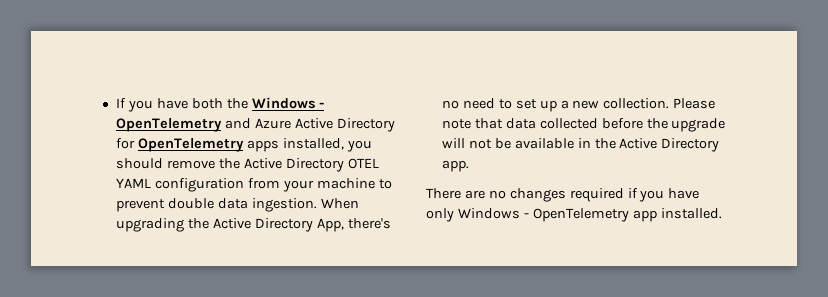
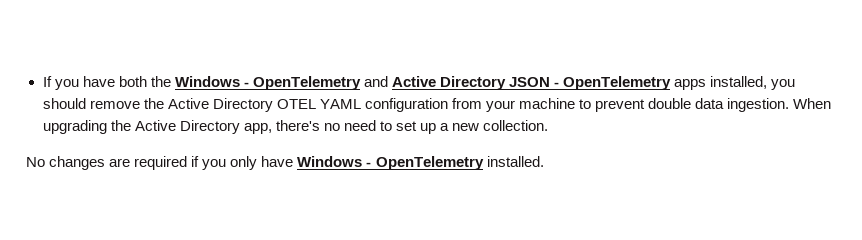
[254,118,395,132] [115,138,135,149] Azure Active Directory for -> [391,76,560,90] Active Directory JSON -
[316,218,344,232] App, -> [243,123,272,134] app,
[673,98,716,109] [441,118,726,132] [441,138,720,152] [441,160,469,172] [426,188,566,202] Please note that data collected before the upgrade will not be available in the Active Directory app. // There are no changes -> [26,156,131,170] // No changes are
[668,188,700,199] [426,208,657,222] have only Windows - OpenTelemetry app -> [230,156,484,170] only have Windows - OpenTelemetry

